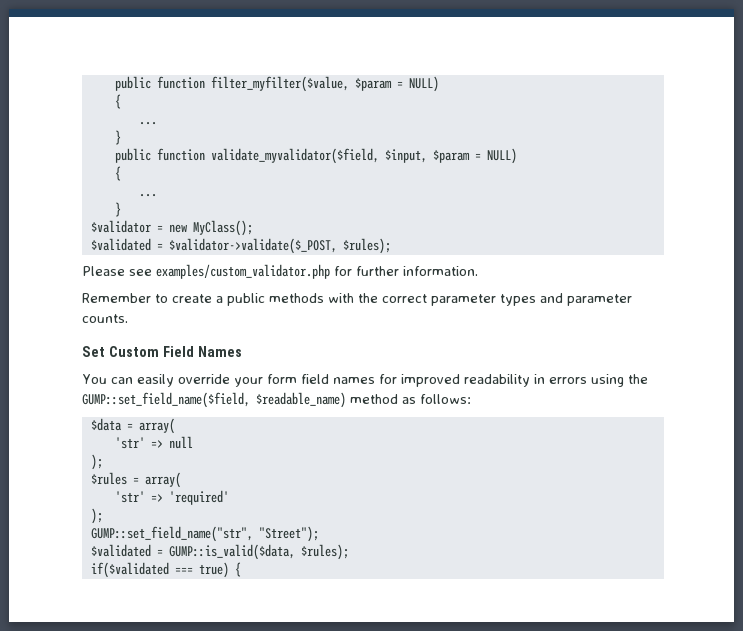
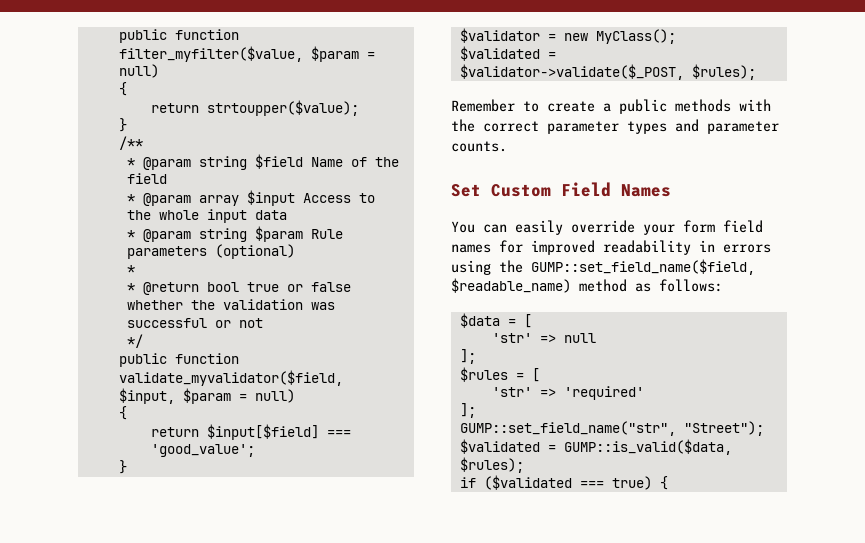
[408,76,439,92] [114,94,121,109] [138,122,157,125] [114,130,121,145] NULL) // { // ... // } -> [118,64,159,78] [118,82,127,96] [150,100,359,116] [118,118,127,132] [118,136,143,150] [126,154,399,170] [126,173,167,184] [126,190,375,206] [126,209,287,223] [126,226,343,242] [126,244,295,259] [126,265,135,274] [126,282,351,295] [126,299,335,310] [126,318,263,328] [126,334,143,348] null) // { // return strtoupper($value); // } // /** // * @param string $field Name of the field // * @param array $input Access to the whole input data // * @param string $param Rule parameters (optional) // * // * @return bool true or false whether the validation was successful or not // */
[486,148,517,164] [114,166,121,181] [138,194,157,197] NULL) // { // ... -> [254,389,295,403] [118,406,127,420] [150,424,351,440] [150,444,255,457] null) // { // return $input[$field] === 'good_value';
[82,264,478,279] // Please see examples/custom_validator.php for further information. -> (756, 72) none
[138,418,175,434] array( -> [523,314,532,328] [
[90,454,103,470] ); -> [459,349,476,364] ];
[144,472,181,488] array( -> [531,368,540,382] [
[90,508,103,524] ); -> [459,403,476,418] ];
[90,562,169,578] if($validated -> [459,475,572,490] if ($validated

